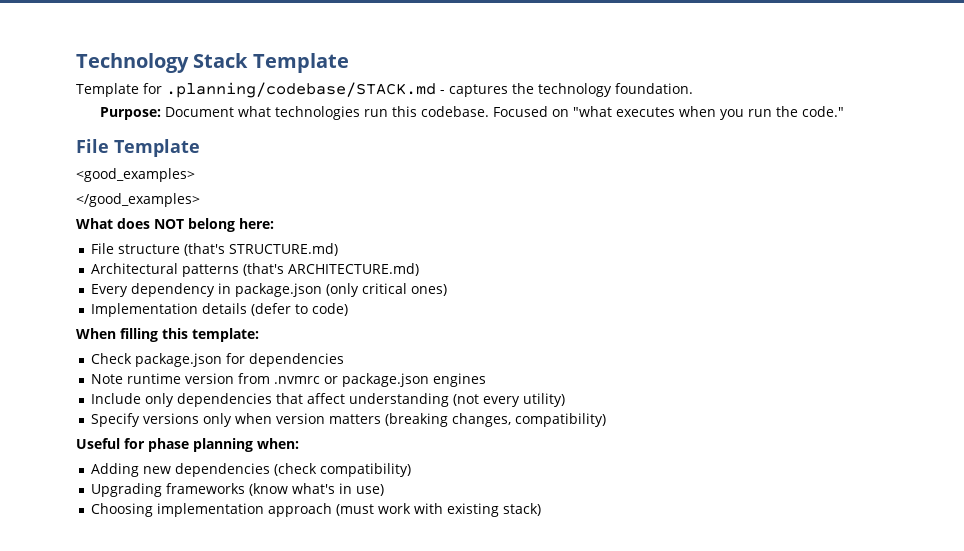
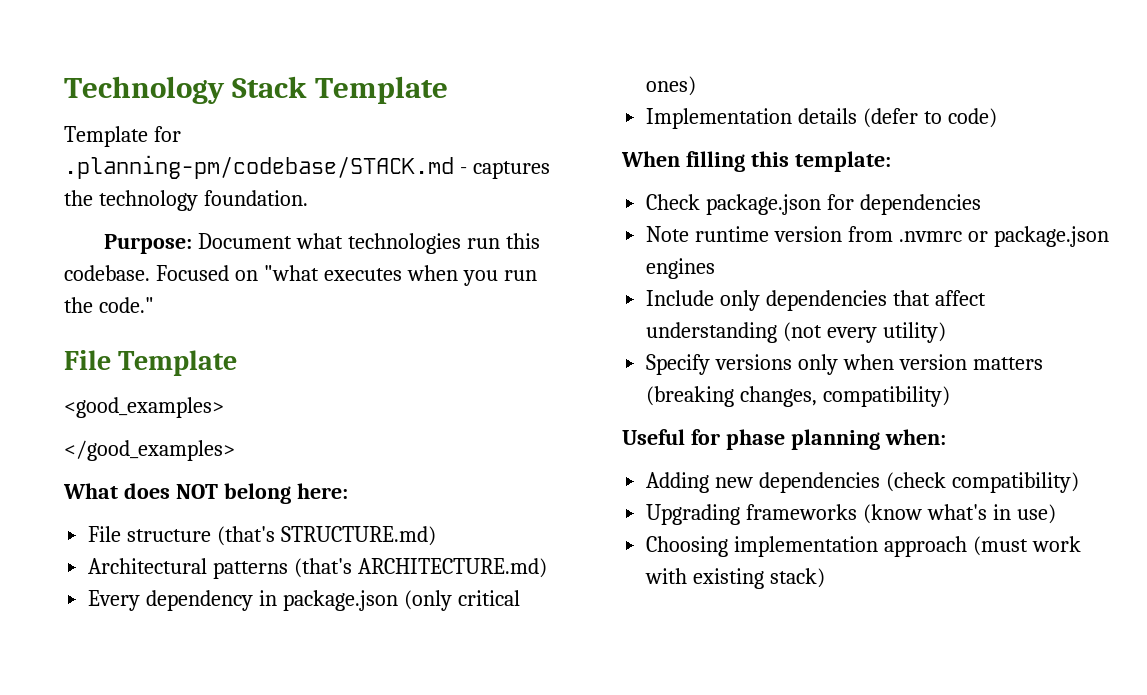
[165,82,436,98] .planning/codebase/STACK.md -> [64,155,454,179] .planning-pm/codebase/STACK.md

